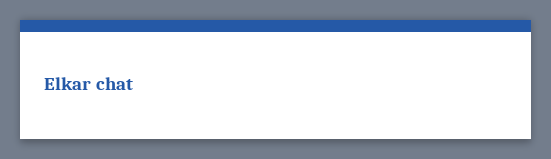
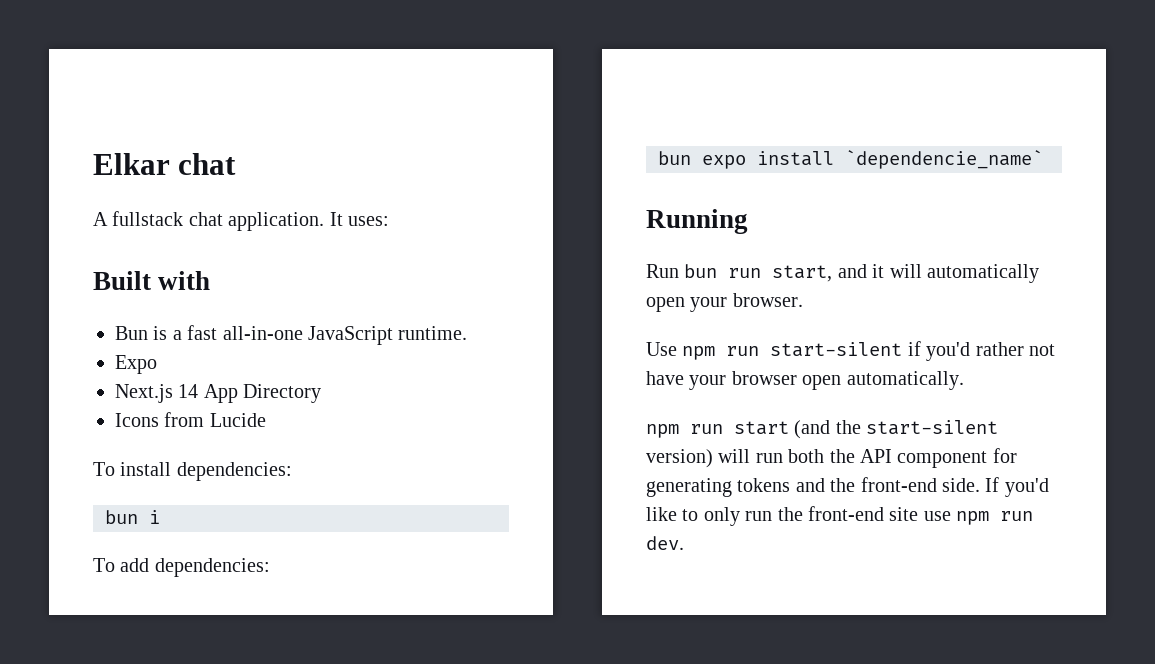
(133, 83) none -> [93,211,389,231] [93,271,211,290] [115,325,468,345] [115,355,157,374] [115,384,322,403] [115,412,266,427] [93,462,292,481] [105,510,160,524] [93,558,270,577] [658,150,1043,169] [646,209,748,234] [646,264,1039,283] [646,293,803,312] [646,341,1055,361] [646,371,964,390] [646,420,999,439] [646,448,1017,468] [646,477,1049,497] [646,506,1034,526] [646,536,684,550] // A fullstack chat application. It uses: // Built with // Bun is a fast all-in-one JavaScript runtime. // Expo // Next.js 14 App Directory // Icons from Lucide // To install dependencies: // bun i // To add dependencies: // bun expo install `dependencie_name` // Running // Run bun run start, and it will automatically open your browser. // Use npm run start-silent if you'd rather not have your browser open automatically. // npm run start (and the start-silent version) will run both the API component for generating tokens and the front-end side. If you'd like to only run the front-end site use npm run dev.

